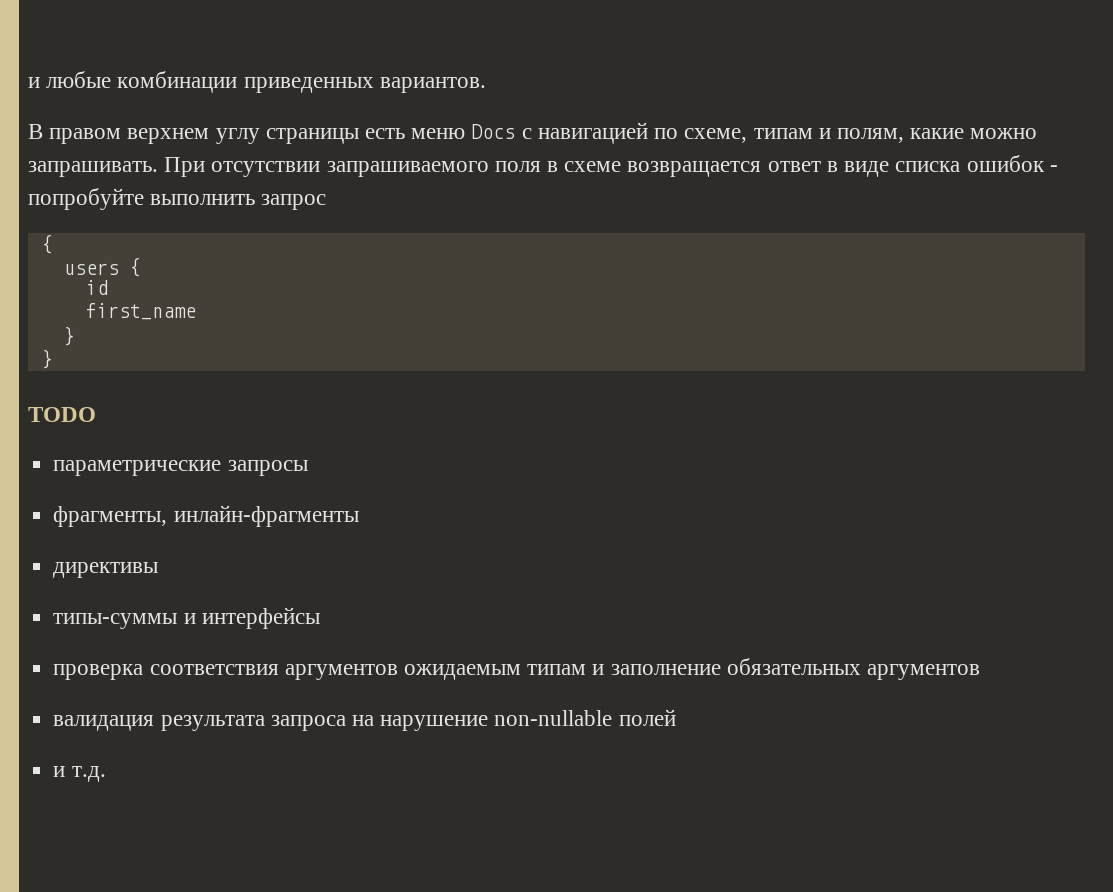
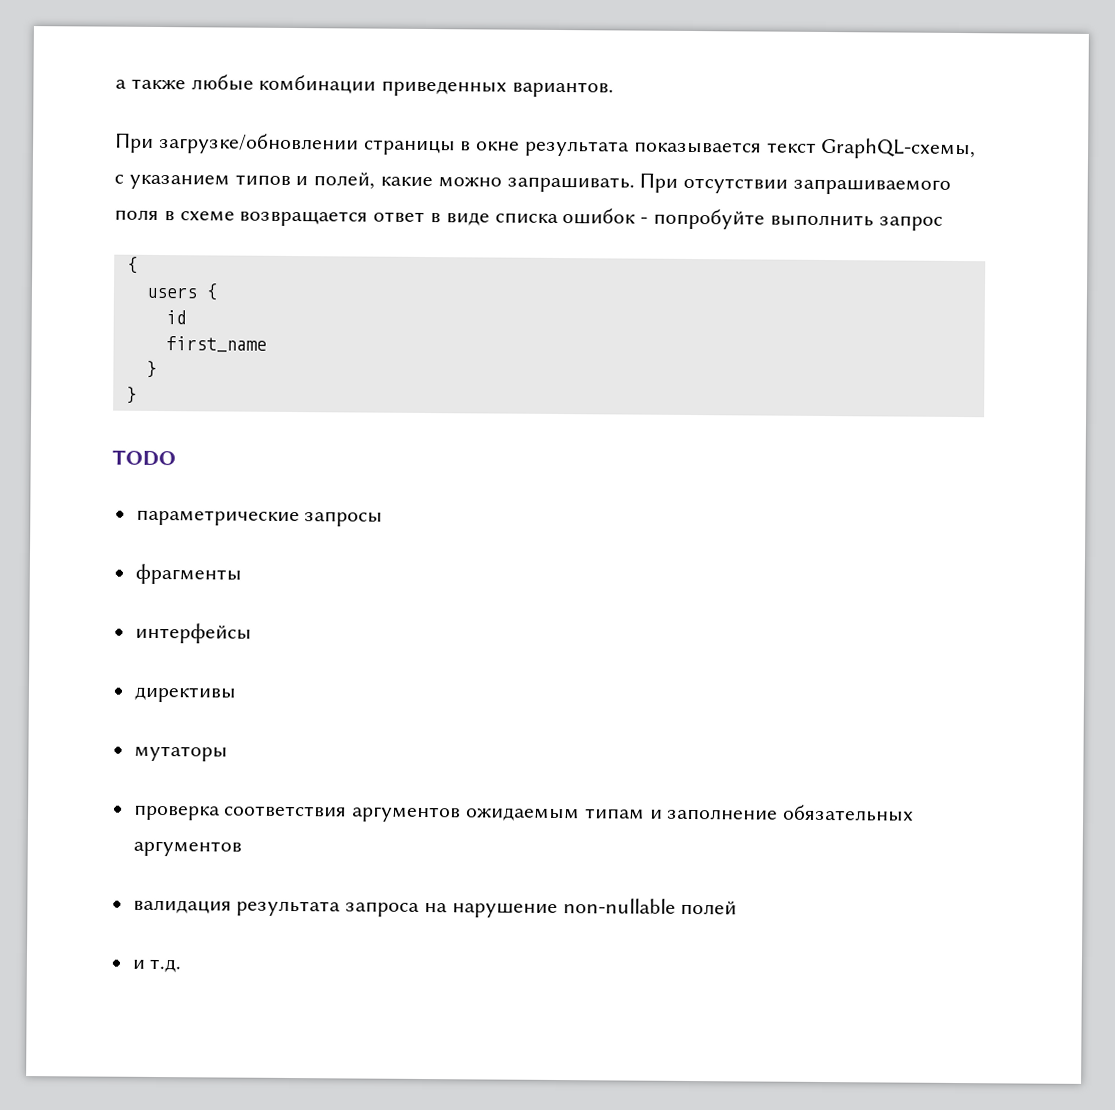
[28,77,40,88] и -> [115,78,186,90] а также
[28,122,904,144] В правом верхнем углу страницы есть меню Docs с навигацией по схеме, типам и полям, -> [115,132,977,160] [114,172,376,190] При загрузке/обновлении страницы в окне результата показывается текст GraphQL-схемы, с указанием типов и полей,
[53,505,359,527] фрагменты, инлайн-фрагменты -> [134,563,242,585] [134,622,252,644] фрагменты // интерфейсы
[53,607,320,629] типы-суммы и интерфейсы -> [133,745,228,762] мутаторы

